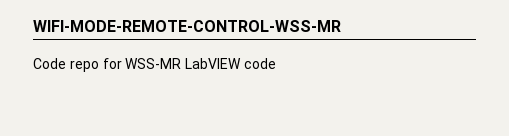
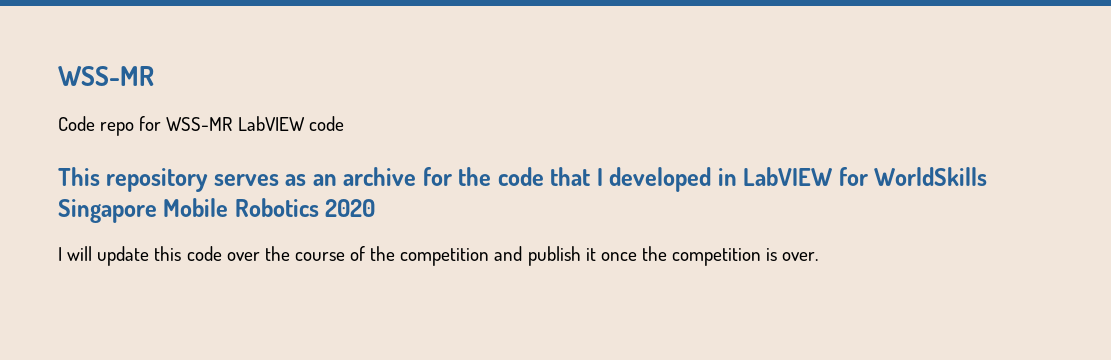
[33,20,341,32] WIFI-MODE-REMOTE-CONTROL-WSS-MR -> [58,66,154,86] WSS-MR
(276, 63) none -> [58,167,988,192] [58,198,376,223] [58,246,819,266] // This repository serves as an archive for the code that I developed in LabVIEW for WorldSkills Singapore Mobile Robotics 2020 // I will update this code over the course of the competition and publish it once the competition is over.

